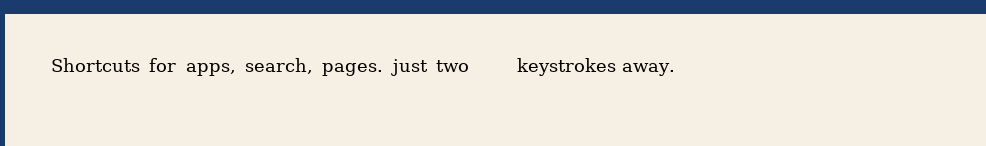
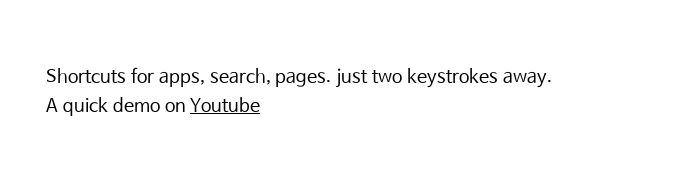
(675, 69) none -> [46,97,261,116] // A quick demo on Youtube

